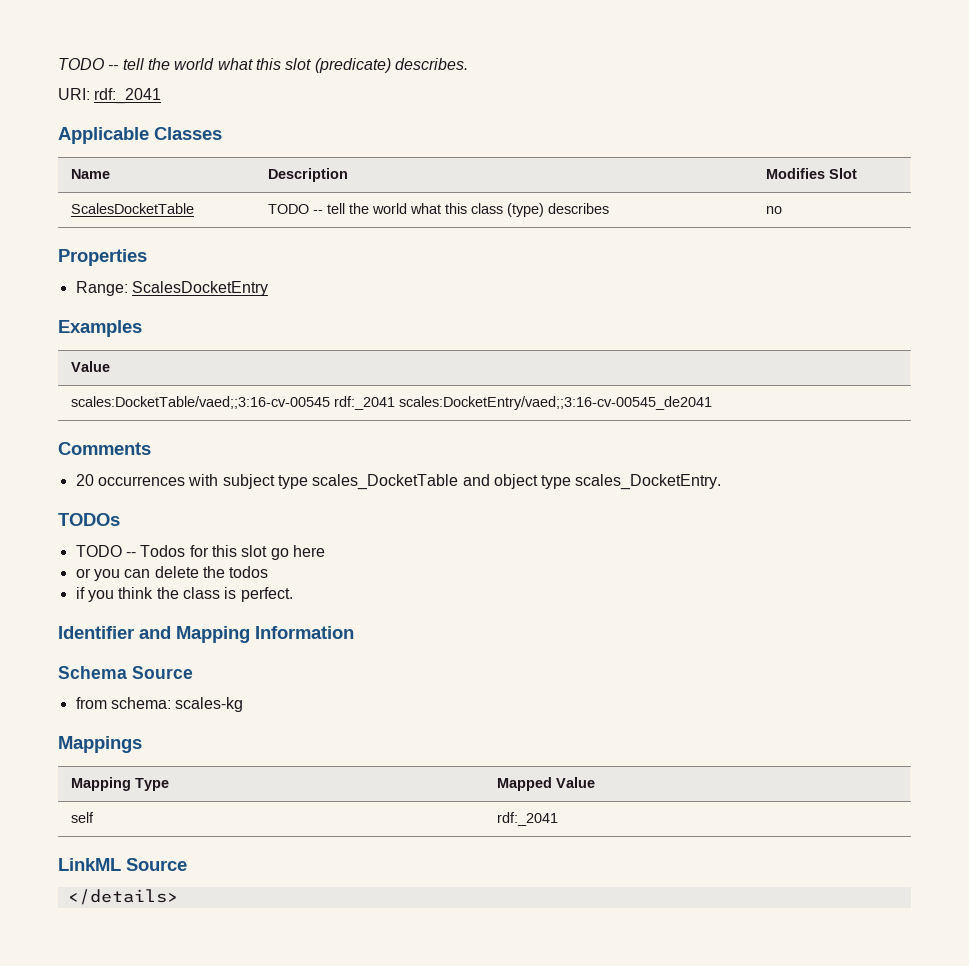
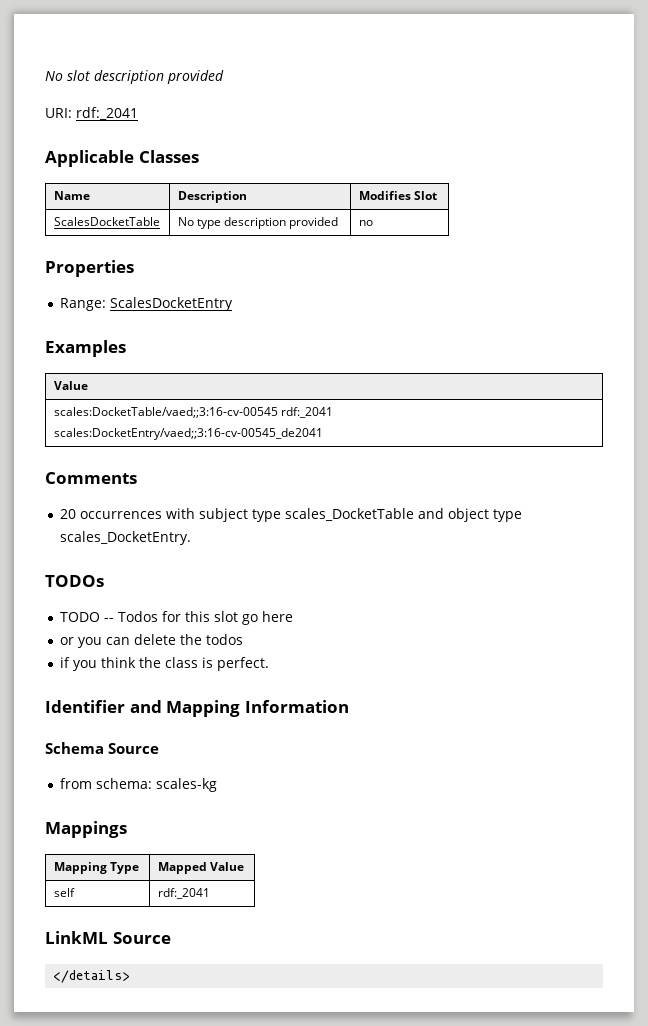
[58,58,468,73] TODO -- tell the world what this slot (predicate) describes. -> [45,70,224,84] No slot description provided
[267,203,609,217] TODO -- tell the world what this class (type) describes -> [177,217,339,229] No type description provided

